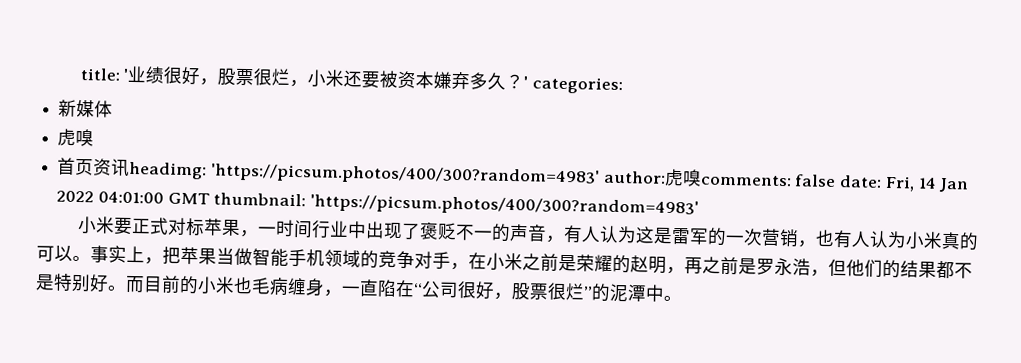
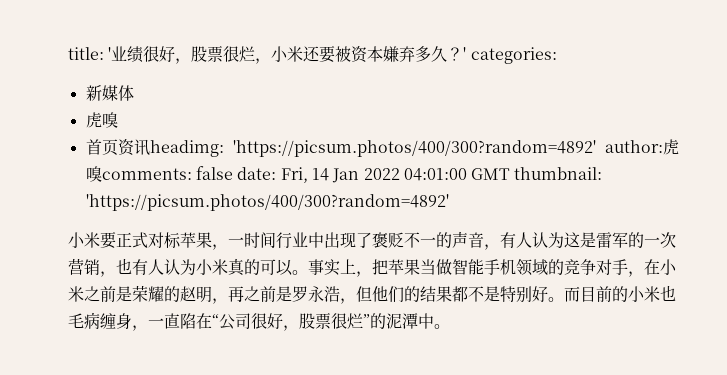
[209,163,600,187] 'https://picsum.photos/400/300?random=4983' -> [232,140,596,157] 'https://picsum.photos/400/300?random=4892'
[310,194,700,218] 'https://picsum.photos/400/300?random=4983' -> [85,194,449,211] 'https://picsum.photos/400/300?random=4892'

